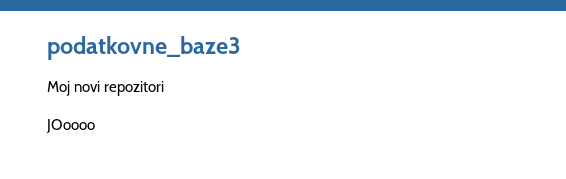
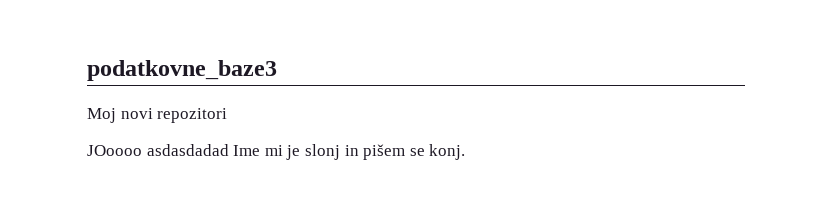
(95, 126) none -> [146,144,466,160] asdasdadad Ime mi je slonj in pišem se konj.

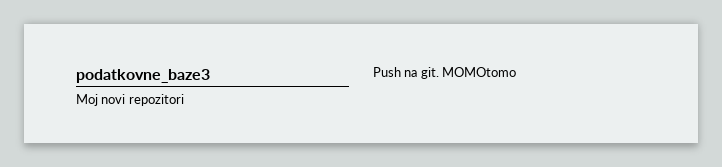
[87,144,466,160] JOoooo asdasdadad Ime mi je slonj in pišem se konj. -> [373,67,517,79] Push na git. MOMOtomo

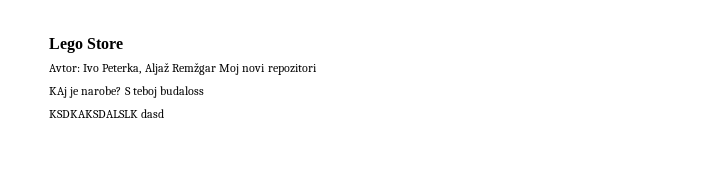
[76,69,210,83] [76,94,184,106] [373,67,517,79] podatkovne_baze3 // Moj novi repozitori // Push na git. MOMOtomo -> [49,38,124,53] [49,63,317,75] [49,86,205,98] [49,109,165,118] Lego Store // Avtor: Ivo Peterka, Aljaž Remžgar Moj novi repozitori // KAj je narobe? S teboj budaloss // KSDKAKSDALSLK dasd

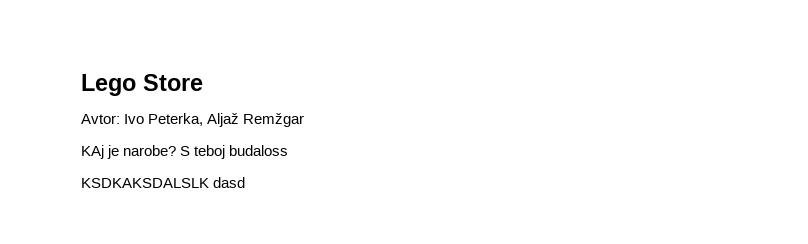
[219,64,317,75] Moj novi repozitori -> (305, 120) none

